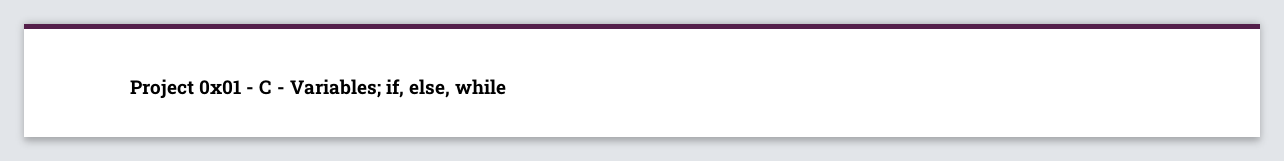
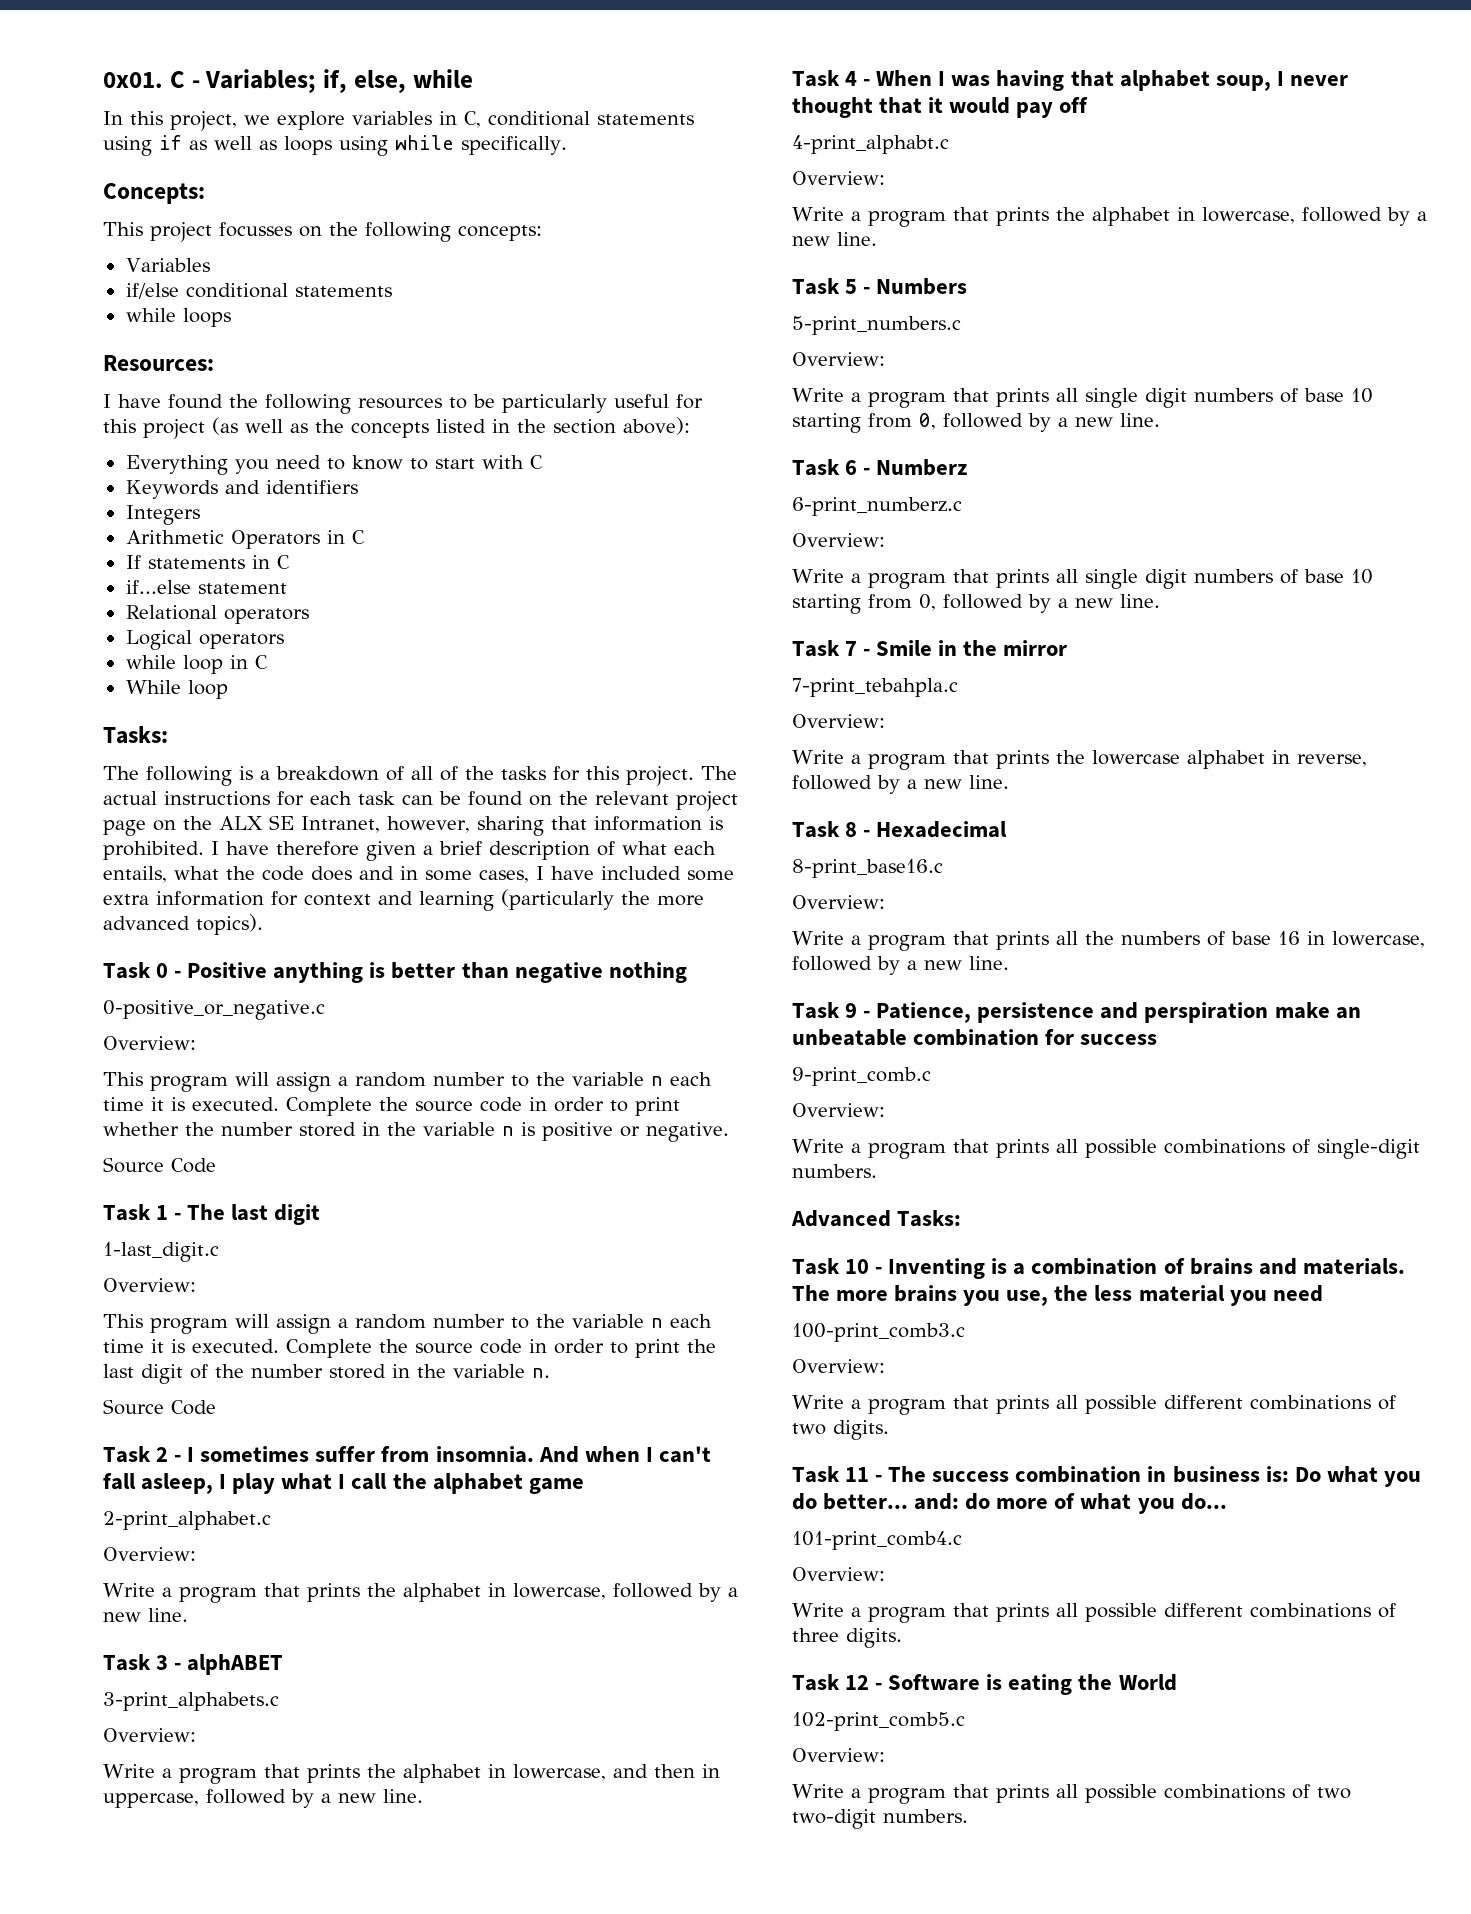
[130,79,255,99] Project 0x01 - -> [103,72,163,88] 0x01.
(507, 87) none -> [103,111,694,131] [103,135,567,156] [103,183,205,204] [103,222,542,242] [125,258,210,272] [125,283,392,299] [125,308,231,327] [103,355,214,371] [103,394,703,414] [103,417,690,439] [125,455,543,475] [125,480,358,499] [125,505,200,525] [125,530,365,549] [125,555,290,569] [125,580,287,594] [125,605,309,624] [125,630,284,650] [125,655,268,674] [125,680,228,699] [103,726,168,744] [103,766,737,786] [103,791,738,811] [103,815,723,836] [103,841,716,861] [103,866,734,883] [103,889,704,911] [103,914,263,935] [103,962,687,983] [103,1000,325,1020] [103,1036,196,1050] [103,1072,712,1092] [103,1097,680,1116] [103,1122,729,1142] [103,1157,216,1173] [103,1204,321,1225] [103,1242,219,1262] [103,1278,196,1292] [103,1314,712,1334] [103,1339,716,1358] [103,1364,550,1384] [103,1399,216,1415] [103,1446,711,1463] [103,1473,584,1494] [103,1511,271,1530] [103,1547,196,1561] [103,1583,738,1603] [103,1608,188,1622] [103,1654,284,1675] [103,1692,279,1711] [103,1728,196,1742] [103,1764,720,1784] [103,1789,423,1808] [792,70,1348,91] [792,97,1089,118] [792,135,949,154] [792,171,885,185] [792,207,1427,227] [792,232,877,246] [792,278,968,295] [792,316,961,335] [792,352,885,366] [792,388,1373,408] [792,413,1160,433] [792,459,968,476] [792,497,962,516] [792,533,885,547] [792,569,1373,589] [792,594,1160,614] [792,640,1068,657] [792,678,958,697] [792,714,885,728] [792,750,1367,770] [792,775,1009,794] [792,821,1008,838] [792,859,943,878] [792,895,885,909] [792,931,1425,951] [792,956,1009,975] [792,1002,1361,1023] [792,1029,1158,1046] [792,1067,931,1086] [792,1103,885,1117] [792,1139,1420,1159] [792,1164,877,1178] [791,1210,962,1227] [792,1258,1405,1279] [792,1285,1323,1306] [792,1323,965,1342] [792,1359,885,1373] [792,1395,1396,1415] [792,1420,889,1440] [792,1466,1421,1487] [792,1493,1227,1514] [792,1531,962,1550] [792,1567,885,1581] [792,1603,1396,1623] [792,1628,902,1648] [792,1674,1177,1695] [792,1712,965,1731] [792,1748,885,1762] [792,1784,1351,1804] [792,1809,968,1829] // In this project, we explore variables in C, conditional statements using if as well as loops using while specifically. // Concepts: // This project focusses on the following concepts: // Variables // if/else conditional statements // while loops // Resources: // I have found the following resources to be particularly useful for this project (as well as the concepts listed in the section above): // Everything you need to know to start with C // Keywords and identifiers // Integers // Arithmetic Operators in C // If statements in C // if...else statement // Relational operators // Logical operators // while loop in C // While loop // Tasks: // The following is a breakdown of all of the tasks for this project. The actual instructions for each task can be found on the relevant project page on the ALX SE Intranet, however, sharing that information is prohibited. I have therefore given a brief description of what each entails, what the code does and in some cases, I have included some extra information for context and learning (particularly the more advanced topics). // Task 0 - Positive anything is better than negative nothing // 0-positive_or_negative.c // Overview: // This program will assign a random number to the variable n each time it is executed. Complete the source code in order to print whether the number stored in the variable n is positive or negative. // Source Code // Task 1 - The last digit // 1-last_digit.c // Overview: // This program will assign a random number to the variable n each time it is executed. Complete the source code in order to print the last digit of the number stored in the variable n. // Source Code // Task 2 - I sometimes suffer from insomnia. And when I can't fall asleep, I play what I call the alphabet game // 2-print_alphabet.c // Overview: // Write a program that prints the alphabet in lowercase, followed by a new line. // Task 3 - alphABET // 3-print_alphabets.c // Overview: // Write a program that prints the alphabet in lowercase, and then in uppercase, followed by a new line. // Task 4 - When I was having that alphabet soup, I never thought that it would pay off // 4-print_alphabt.c // Overview: // Write a program that prints the alphabet in lowercase, followed by a new line. // Task 5 - Numbers // 5-print_numbers.c // Overview: // Write a program that prints all single digit numbers of base 10 starting from 0, followed by a new line. // Task 6 - Numberz // 6-print_numberz.c // Overview: // Write a program that prints all single digit numbers of base 10 starting from 0, followed by a new line. // Task 7 - Smile in the mirror // 7-print_tebahpla.c // Overview: // Write a program that prints the lowercase alphabet in reverse, followed by a new line. // Task 8 - Hexadecimal // 8-print_base16.c // Overview: // Write a program that prints all the numbers of base 16 in lowercase, followed by a new line. // Task 9 - Patience, persistence and perspiration make an unbeatable combination for success // 9-print_comb.c // Overview: // Write a program that prints all possible combinations of single-digit numbers. // Advanced Tasks: // Task 10 - Inventing is a combination of brains and materials. The more brains you use, the less material you need // 100-print_comb3.c // Overview: // Write a program that prints all possible different combinations of two digits. // Task 11 - The success combination in business is: Do what you do better... and: do more of what you do... // 101-print_comb4.c // Overview: // Write a program that prints all possible different combinations of three digits. // Task 12 - Software is eating the World // 102-print_comb5.c // Overview: // Write a program that prints all possible combinations of two two-digit numbers.

